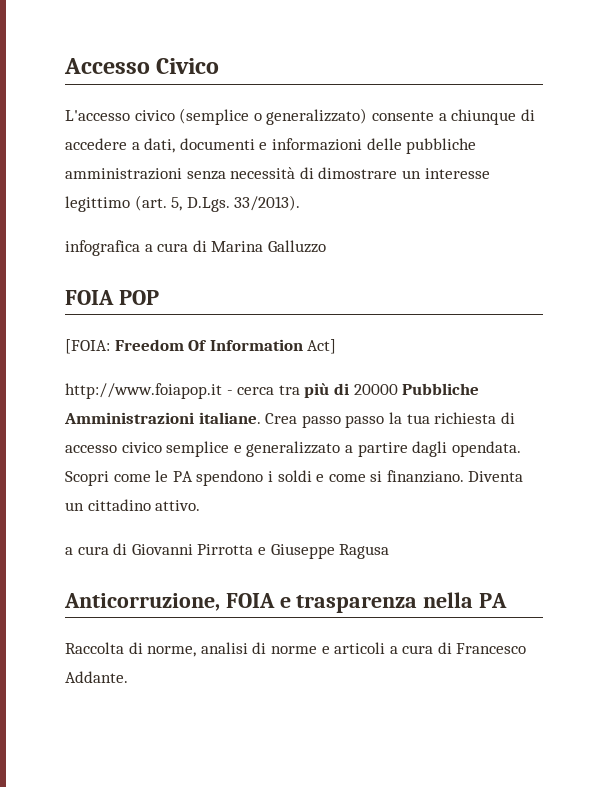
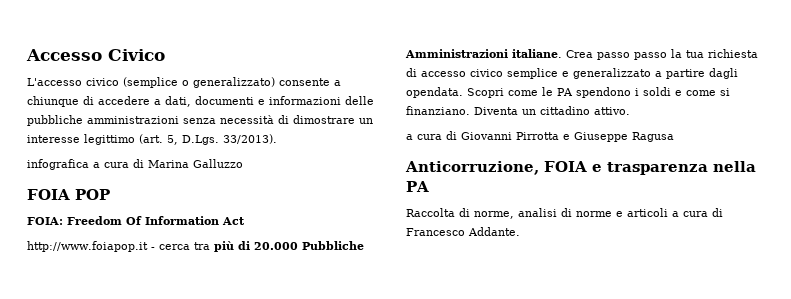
[65,339,110,354] [FOIA: -> [27,217,63,225] FOIA:
[307,339,337,354] Act] -> [222,217,245,225] Act
[353,384,398,395] 20000 -> [253,242,298,250] 20.000

